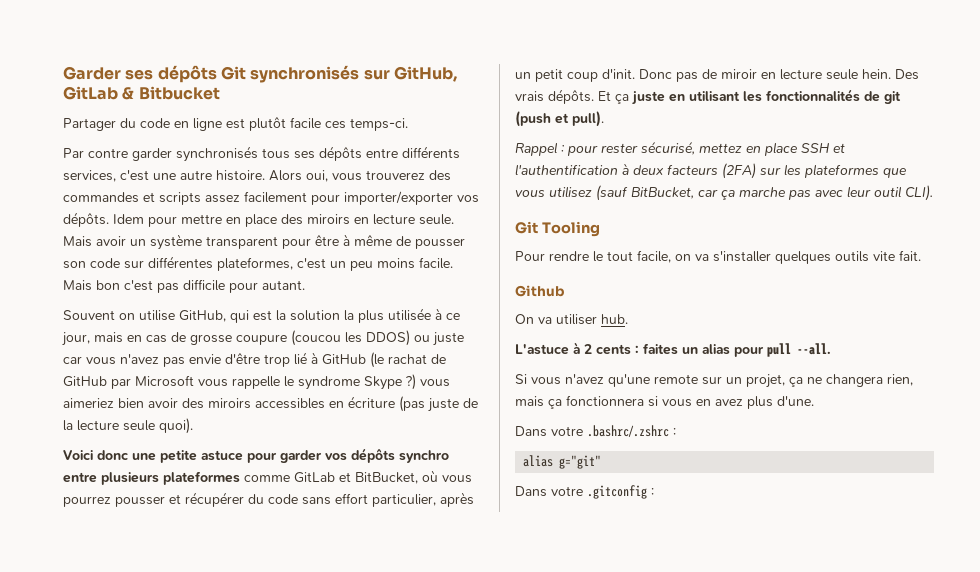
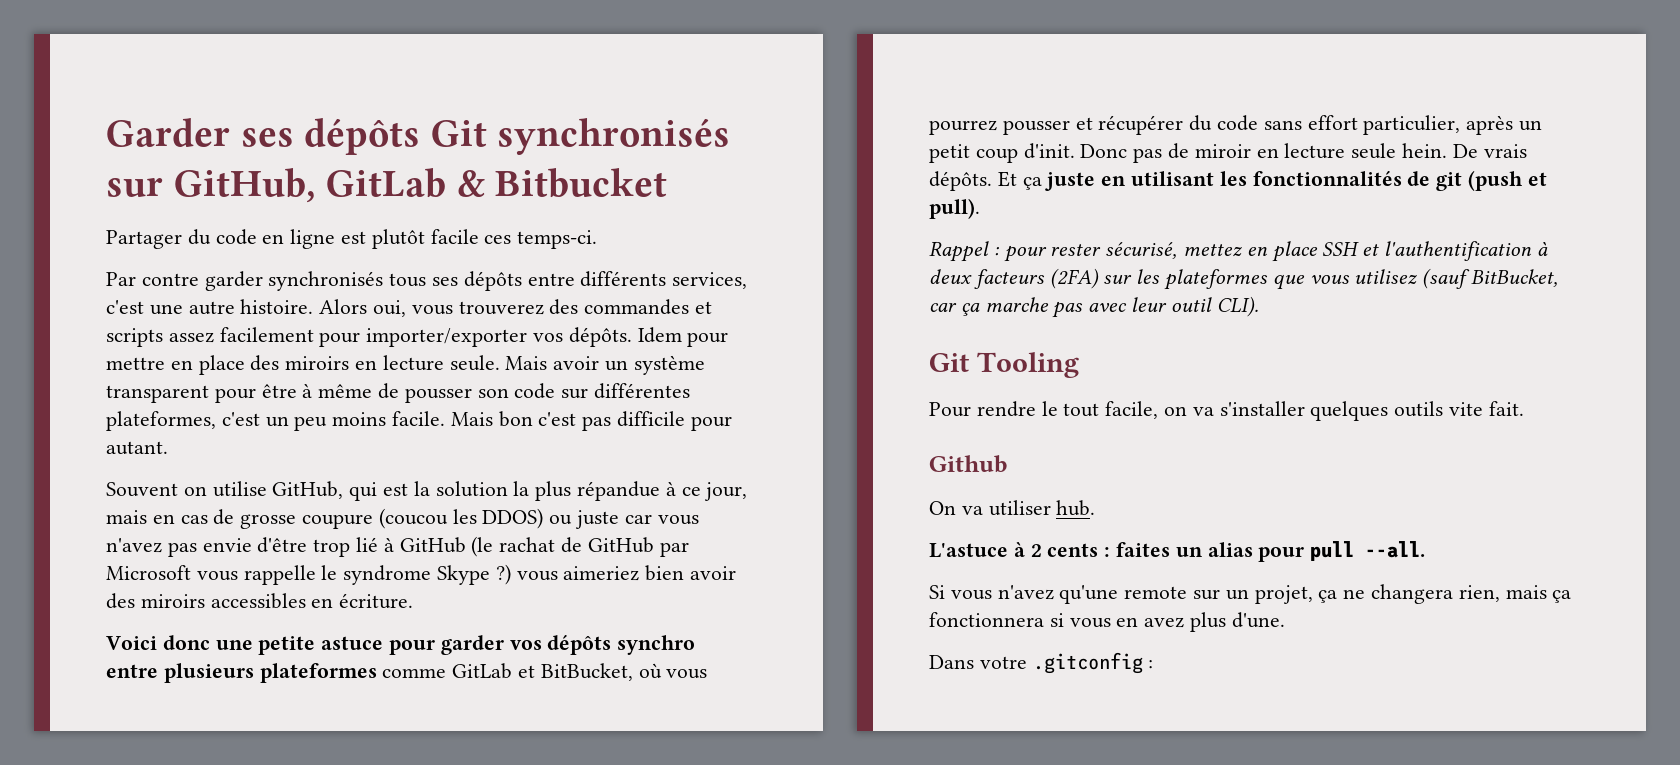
[388,308,431,321] utilisée -> [577,481,661,501] répandue
[348,396,478,412] [63,418,193,434] écriture (pas juste de la lecture seule quoi). -> [339,593,414,609] écriture.
[895,69,919,80] Des -> [1452,144,1478,158] De
[515,425,676,438] [523,455,602,469] // Dans votre .bashrc/.zshrc : // alias g="git" -> (1285, 620) none

